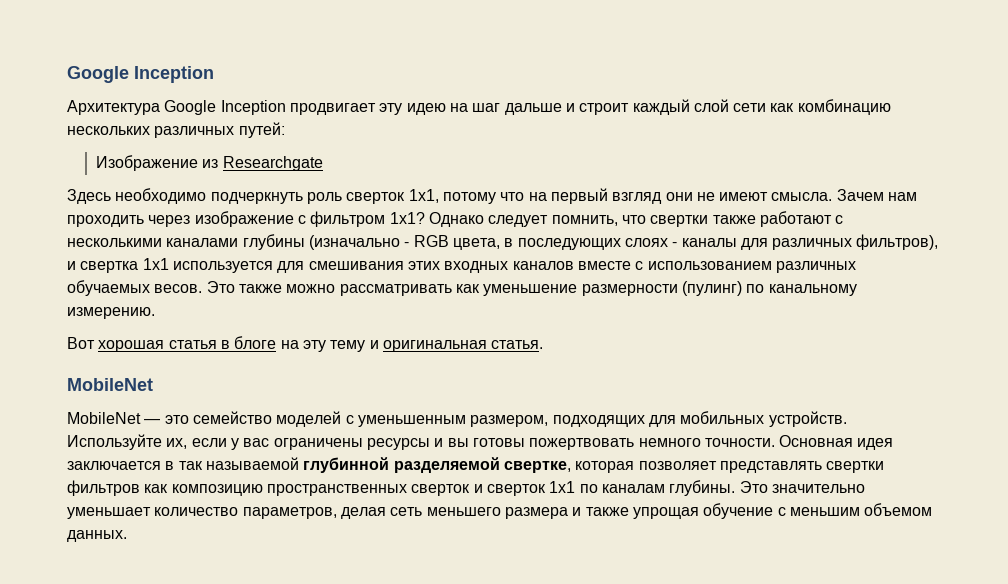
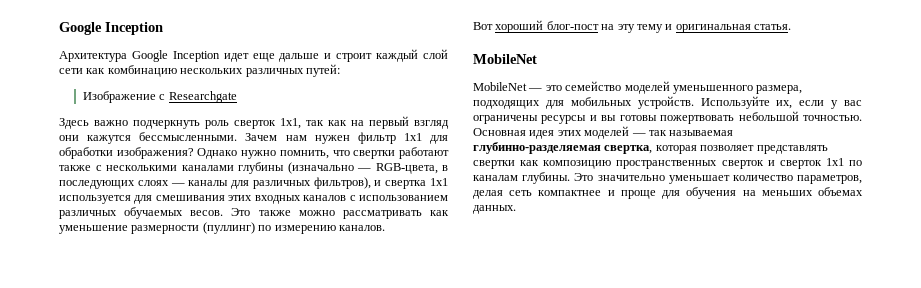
[289,103,501,115] продвигает эту идею на шаг -> [223,53,275,62] идет еще
[202,159,219,168] из -> [159,94,166,100] с
[115,188,207,204] необходимо -> [94,120,128,126] важно
[442,192,525,204] потому что -> [306,120,347,126] так как
[696,189,918,201] [67,211,549,227] не имеют смысла. Зачем нам проходить через изображение с фильтром 1x1? Однако следует -> [87,132,448,144] [59,147,277,159] кажутся бессмысленными. Зачем нам нужен фильтр 1x1 для обработки изображения? Однако нужно
[712,211,832,227] также работают -> [399,147,450,159] [59,165,91,171] работают также
[404,235,500,250] - RGB цвета, -> [357,163,438,174] — RGB-цвета,
[672,242,678,247] - -> [170,183,185,186] —
[577,261,631,270] вместе -> (347, 198) none
[681,281,857,296] [67,307,155,319] [67,336,277,352] (пулинг) по канальному измерению. // Вот хорошая статья в блоге -> [202,222,385,234] [473,20,599,33] (пуллинг) по измерению каналов. // Вот хороший блог-пост
[345,415,549,427] с уменьшенным размером, -> [672,85,803,94] уменьшенного размера,
[638,435,894,450] [67,457,571,473] немного точности. Основная идея заключается в так называемой глубинной разделяемой свертке, -> [738,111,862,121] [473,126,734,139] [473,142,653,154] небольшой точностью. Основная идея этих моделей — так называемая глубинно-разделяемая свертка,
[67,480,140,496] фильтров -> (515, 164) none
[426,503,933,519] меньшего размера и также упрощая обучение с меньшим объемом -> [538,187,863,199] компактнее и проще для обучения на меньших объемах

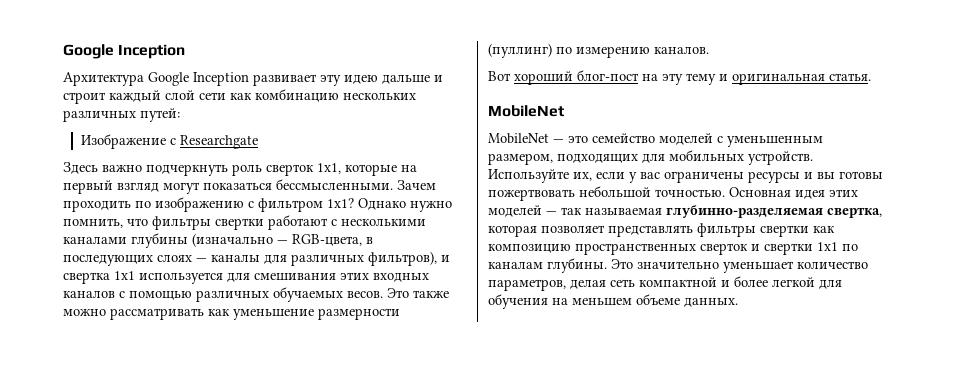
[223,53,275,62] идет еще -> [253,74,378,86] развивает эту идею
[306,120,347,126] так как -> [345,164,397,176] которые
[59,132,448,144] [59,147,194,159] они кажутся бессмысленными. Зачем нам нужен фильтр 1x1 для обработки изображения? -> [163,179,436,194] [63,197,354,212] могут показаться бессмысленными. Зачем проходить по изображению с фильтром 1x1?
(350, 153) none -> [152,216,211,230] фильтры
[59,165,91,171] также -> (328, 222) none
[359,195,448,201] использованием -> [129,291,192,300] помощью
[672,85,803,94] уменьшенного размера, -> [717,136,823,147] [488,153,553,165] с уменьшенным размером,
(828, 149) none -> [697,223,756,237] фильтры
[779,160,822,169] сверток -> [764,243,813,255] свертки
[538,190,656,199] компактнее и проще -> [639,276,815,287] компактной и более легкой
[761,187,863,196] меньших объемах -> [572,294,680,306] меньшем объеме

